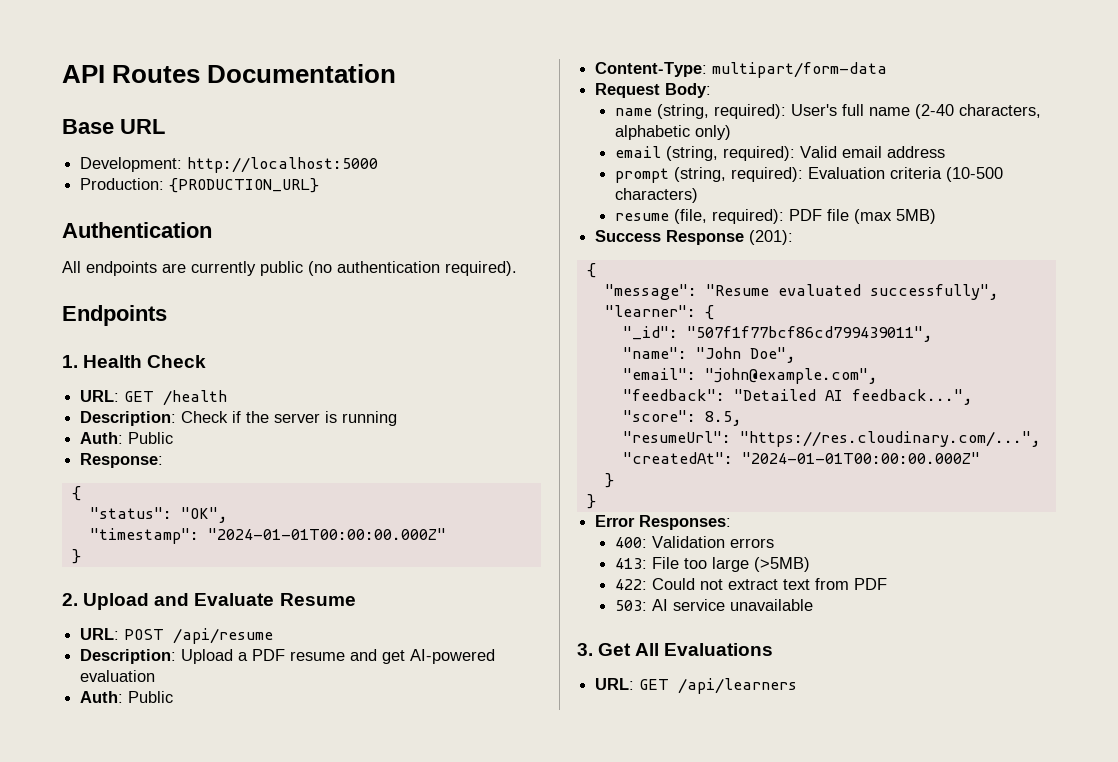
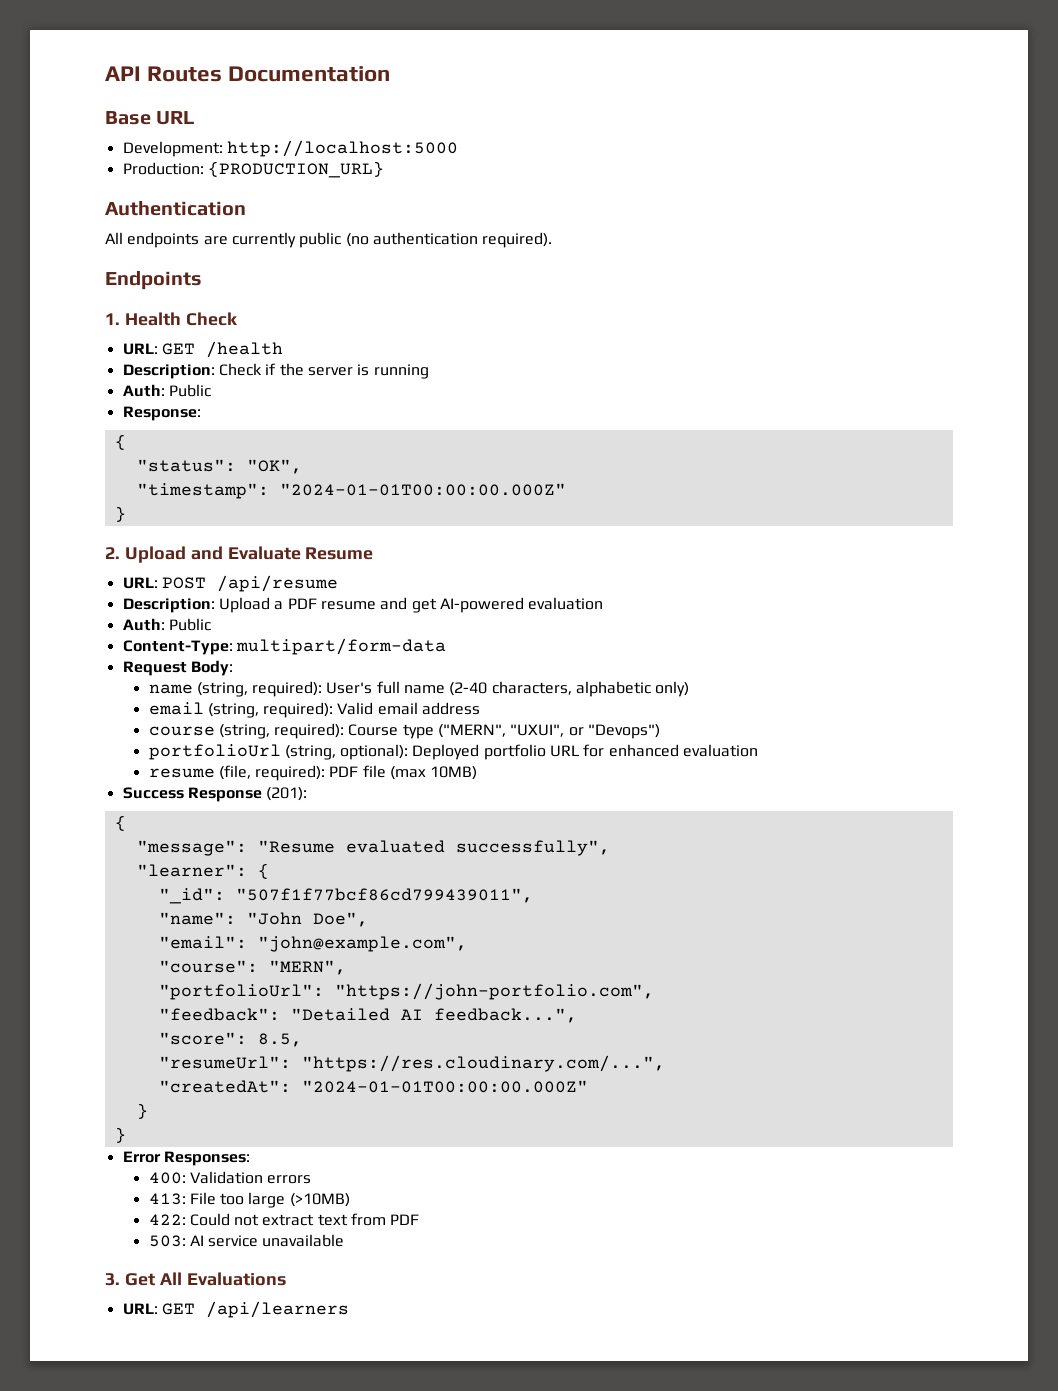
[614,167,1003,183] [614,188,698,203] prompt (string, required): Evaluation criteria (10-500 characters) -> [148,723,661,739] [148,744,759,760] course (string, required): Course type ("MERN", "UXUI", or "Devops") // portfolioUrl (string, optional): Deployed portfolio URL for enhanced evaluation
[895,209,936,224] 5MB) -> [430,766,478,780] 10MB)
(878, 376) none -> [158,960,346,975] [158,983,654,1000] // "course": "MERN", // "portfolioUrl": "https://john-portfolio.com",
[753,557,810,572] (>5MB) -> [289,1193,350,1207] (>10MB)

